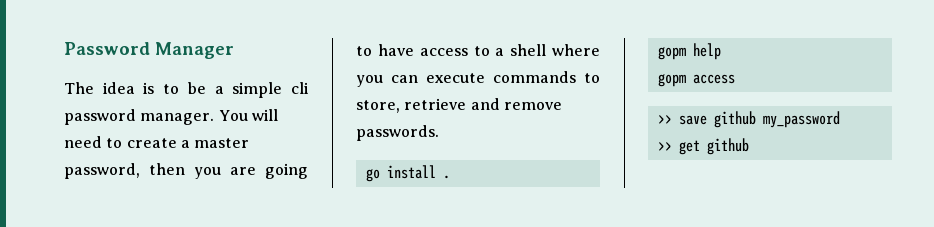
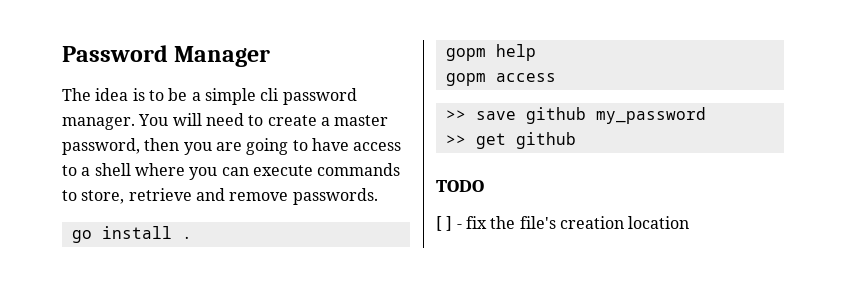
(749, 146) none -> [436,180,484,192] [436,216,690,231] // TODO // [ ] - fix the file's creation location

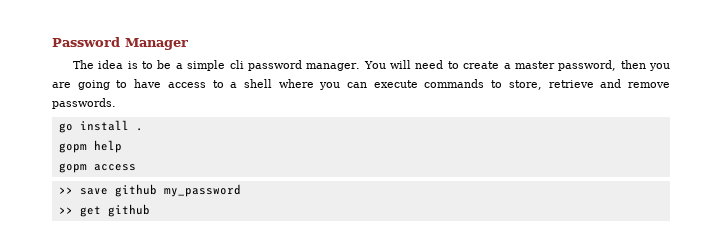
[436,180,484,192] [436,216,690,231] // TODO // [ ] - fix the file's creation location -> (150, 210) none

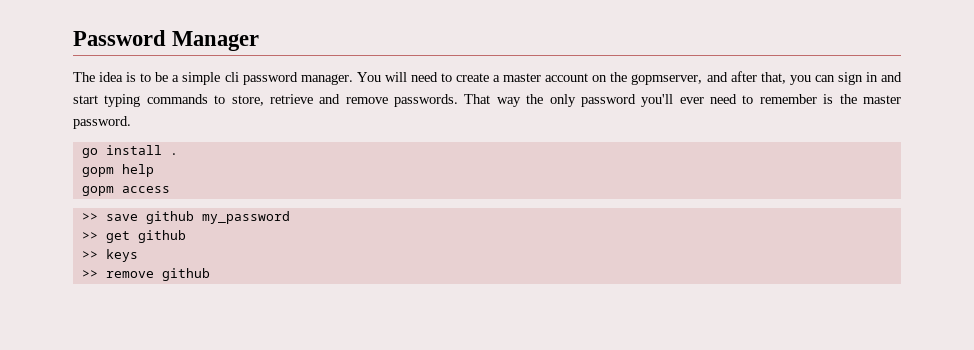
[558,60,671,71] [52,79,418,90] password, then you are going to have access to a shell where you can execute -> [545,71,902,85] [73,94,141,107] account on the gopmserver, and after that, you can sign in and start typing
(116, 103) none -> [464,94,902,107] [73,116,131,129] That way the only password you'll ever need to remember is the master password.
(150, 210) none -> [81,249,138,262] [81,268,210,281] // >> keys // >> remove github

